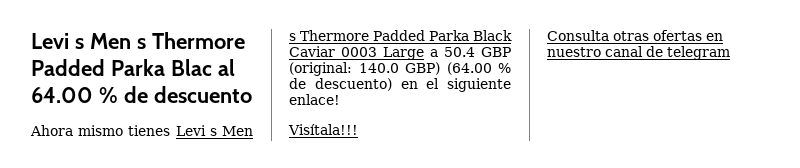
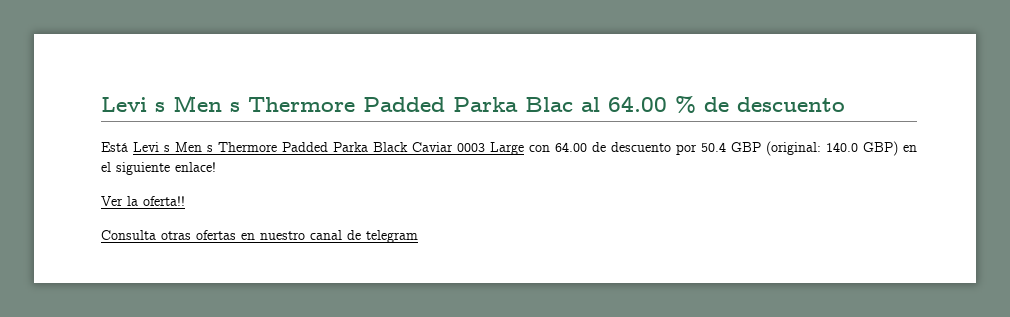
[30,125,171,136] Ahora mismo tienes -> [101,142,128,152] Está
[430,49,438,57] a -> [529,142,697,155] con 64.00 de descuento por
[446,62,511,75] [289,78,392,91] (64.00 % de descuento) -> (898, 148) none
[288,124,358,135] Visítala!!! -> [101,196,185,206] Ver la oferta!!

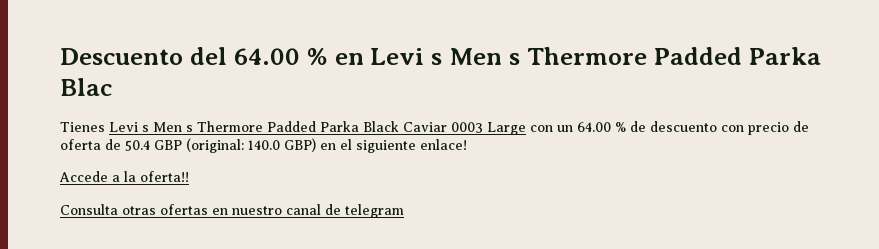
(101, 104) none -> [60,47,364,65] Descuento del 64.00 % en
[581,96,845,113] [101,142,128,152] al 64.00 % de descuento // Está -> [60,122,105,132] // Tienes
[555,142,697,155] 64.00 de descuento por -> [557,121,809,135] [60,139,121,150] un 64.00 % de descuento con precio de oferta de
[101,196,123,206] Ver -> [59,171,120,182] Accede a

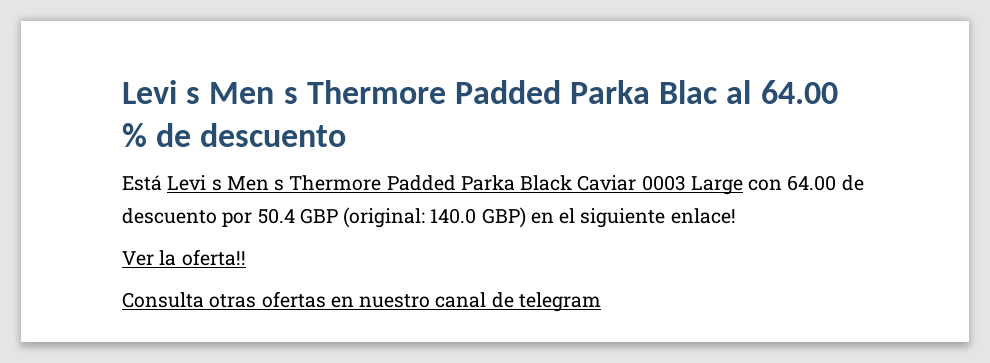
[60,47,364,65] Descuento del 64.00 % en -> (122, 92) none
[60,122,105,132] // Tienes -> [726,80,838,104] [122,123,347,147] [122,175,162,191] al 64.00 % de descuento // Está
[557,121,809,135] [60,139,121,150] un 64.00 % de descuento con precio de oferta de -> [787,175,864,191] [122,208,253,227] 64.00 de descuento por
[59,171,120,182] Accede a -> [122,251,154,266] Ver

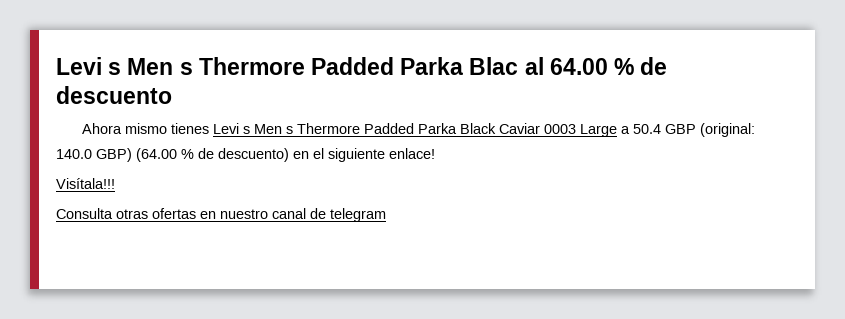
[122,175,162,191] Está -> [81,123,209,134] Ahora mismo tienes
[748,175,864,191] [122,208,253,227] con 64.00 de descuento por -> [620,126,630,134] a
(526, 217) none -> [136,148,289,162] (64.00 % de descuento)
[122,249,246,266] Ver la oferta!! -> [56,178,115,189] Visítala!!!

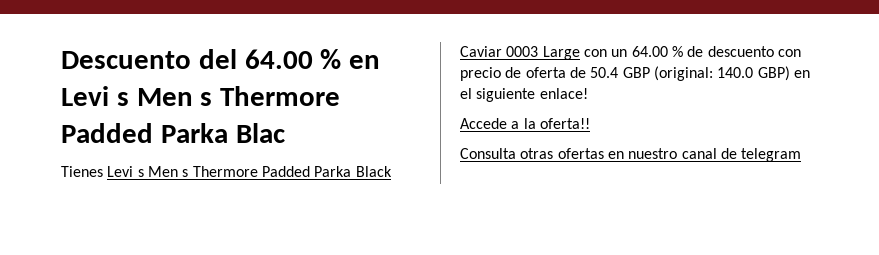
(56, 66) none -> [61,49,381,69] Descuento del 64.00 % en
[524,57,668,75] [56,86,172,104] [81,123,209,134] al 64.00 % de descuento // Ahora mismo tienes -> [61,166,103,177] // Tienes
[620,126,630,134] a -> [583,46,801,57] [460,67,586,81] con un 64.00 % de descuento con precio de oferta de
[136,148,289,162] (64.00 % de descuento) -> (790, 73) none
[56,178,115,189] Visítala!!! -> [460,118,590,129] Accede a la oferta!!

